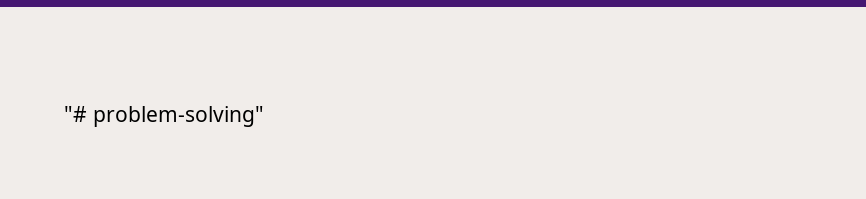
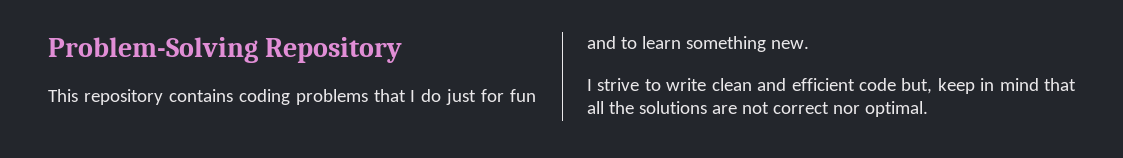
[64,106,264,127] "# problem-solving" -> [48,37,403,63] [48,89,536,105] [587,36,809,52] [587,78,1076,94] [587,101,928,117] Problem-Solving Repository // This repository contains coding problems that I do just for fun and to learn something new. // I strive to write clean and efficient code but, keep in mind that all the solutions are not correct nor optimal.

